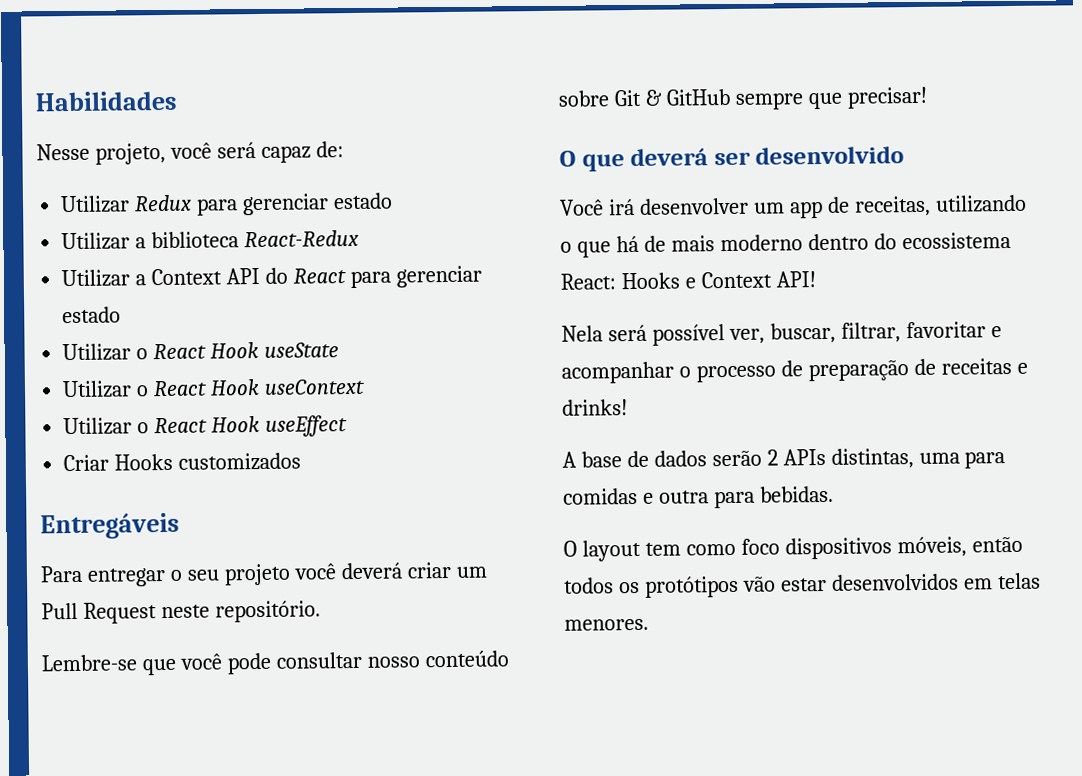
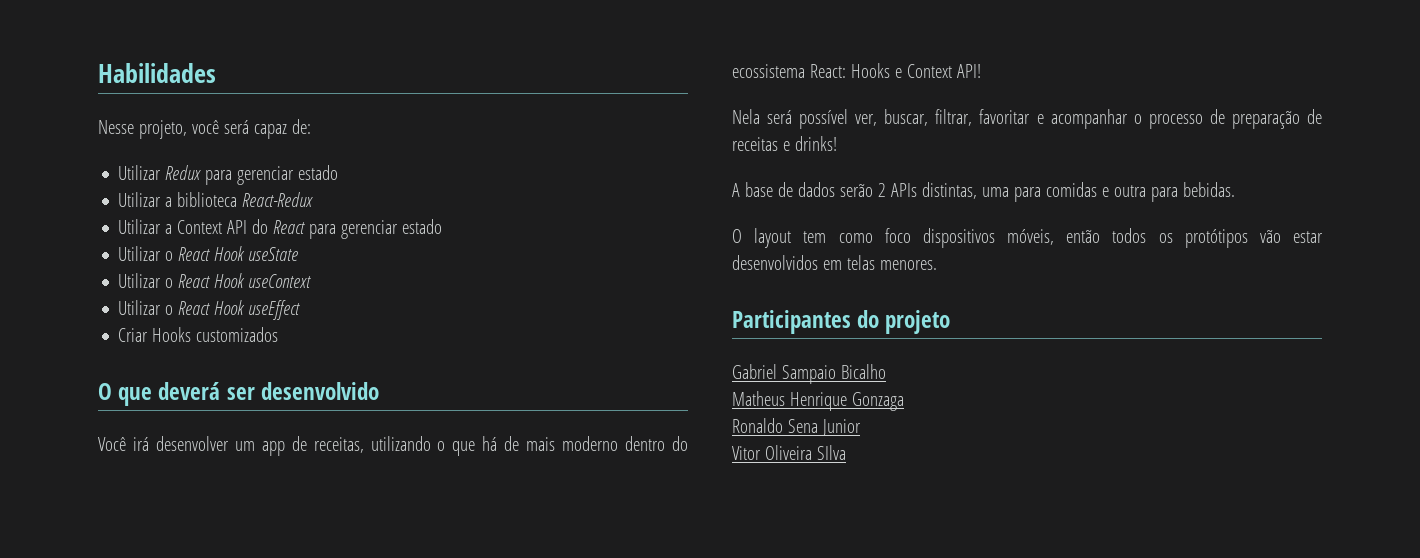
[40,512,180,540] [40,561,488,587] [41,600,321,624] [41,650,509,676] [558,86,928,110] // Entregáveis // Para entregar o seu projeto você deverá criar um Pull Request neste repositório. // Lembre-se que você pode consultar nosso conteúdo sobre Git & GitHub sempre que precisar! -> (279, 334) none
(649, 624) none -> [732,310,951,334] [732,364,886,384] [732,391,904,411] [732,418,861,436] [732,445,846,460] // Participantes do projeto // Gabriel Sampaio Bicalho // Matheus Henrique Gonzaga // Ronaldo Sena Junior // Vitor Oliveira SIlva

